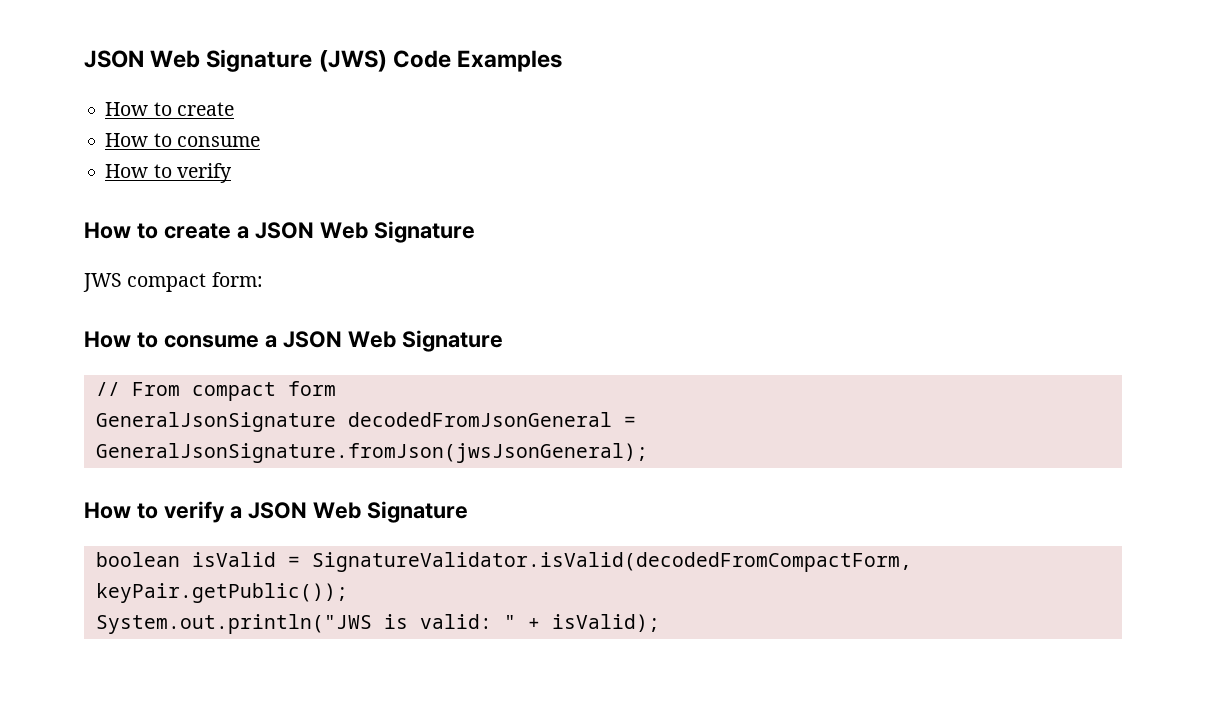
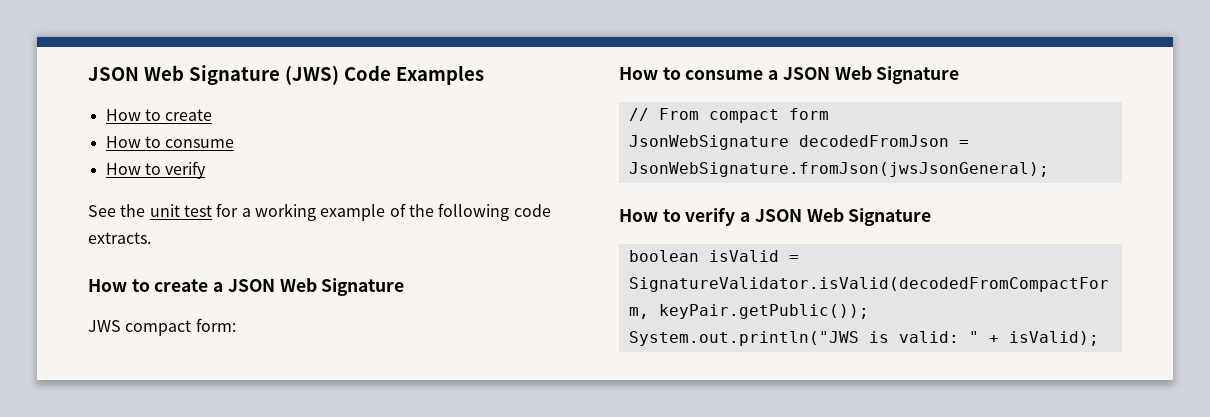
(232, 173) none -> [88,203,551,221] [88,232,151,244] // See the unit test for a working example of the following code extracts.
[95,412,636,432] [95,443,648,463] GeneralJsonSignature decodedFromJsonGeneral = GeneralJsonSignature.fromJson(jwsJsonGeneral); -> [628,135,969,150] [628,162,1049,177] JsonWebSignature decodedFromJson = JsonWebSignature.fromJson(jwsJsonGeneral);

